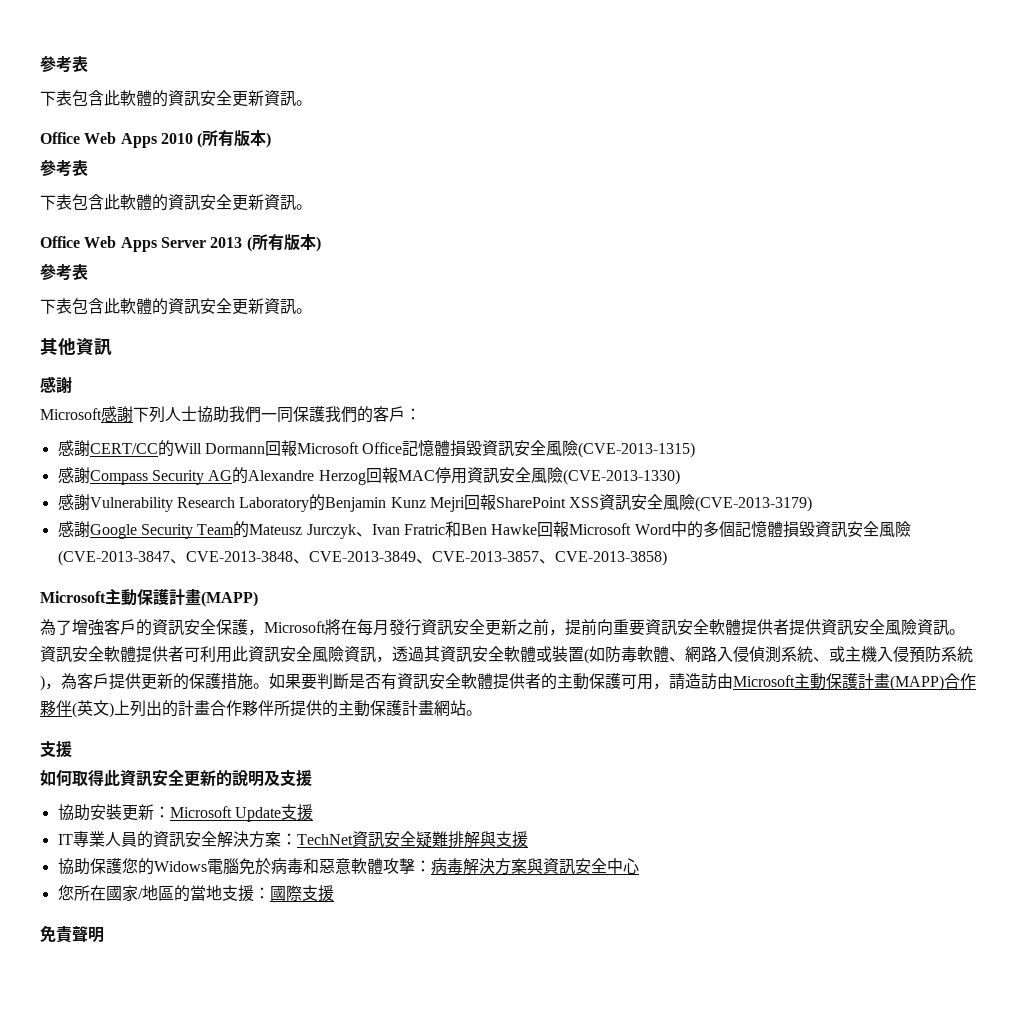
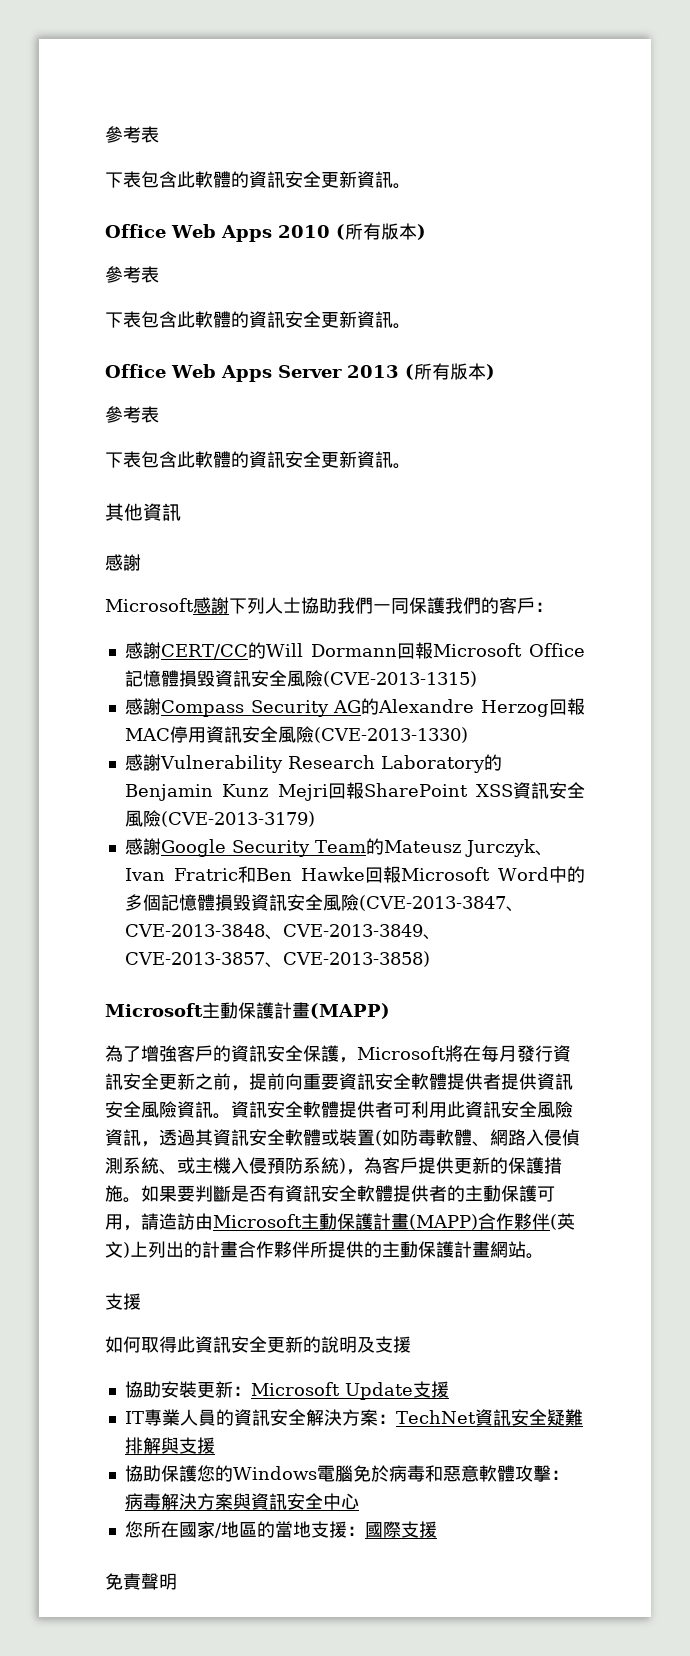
[153,861,207,872] Widows -> [232,1466,317,1480] Windows

